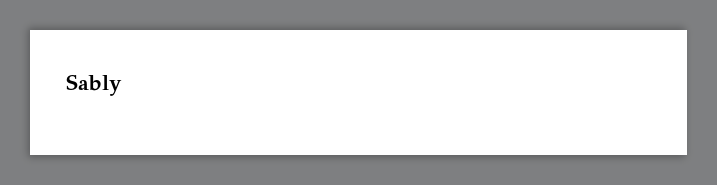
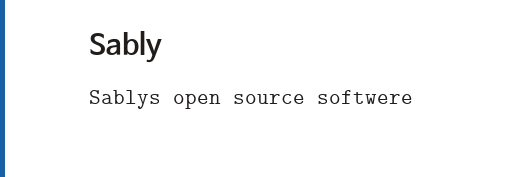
(122, 85) none -> [89,90,413,109] // Sablys open source softwere

